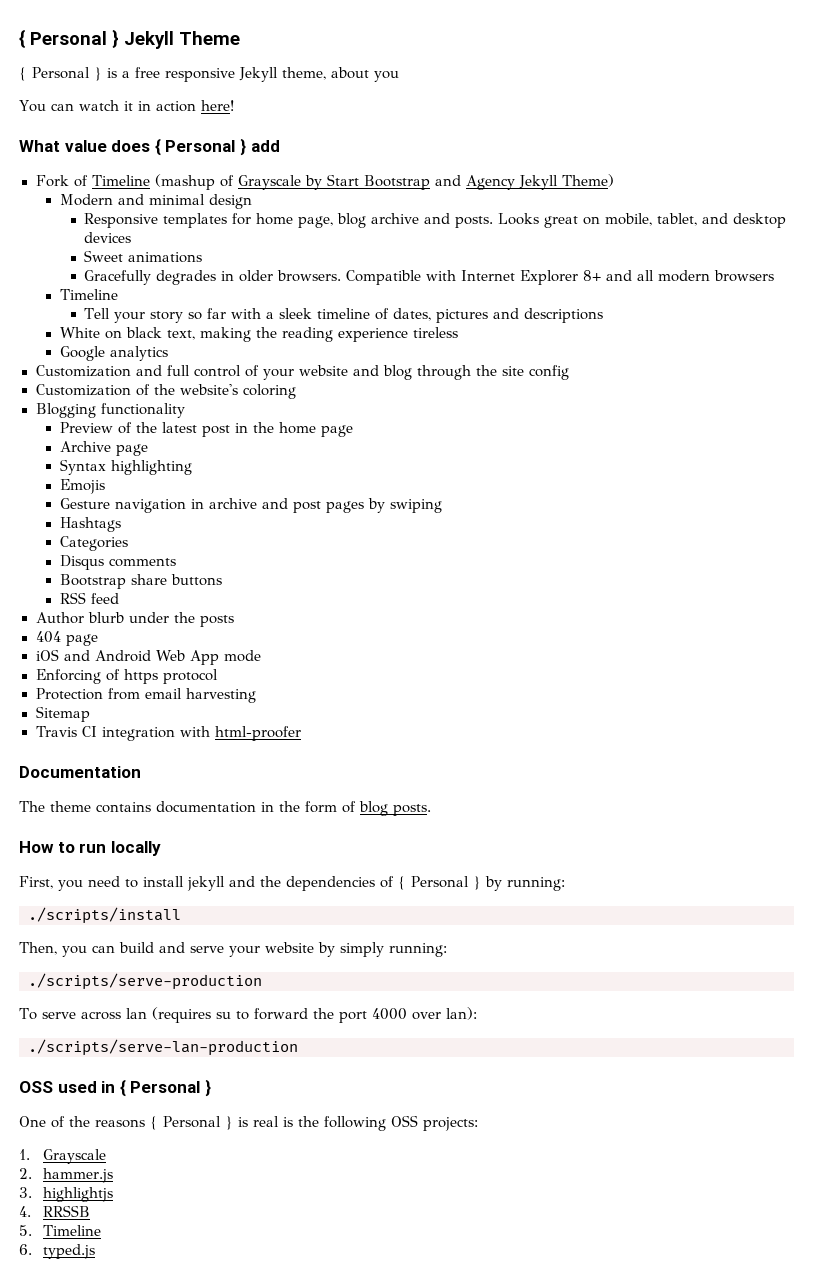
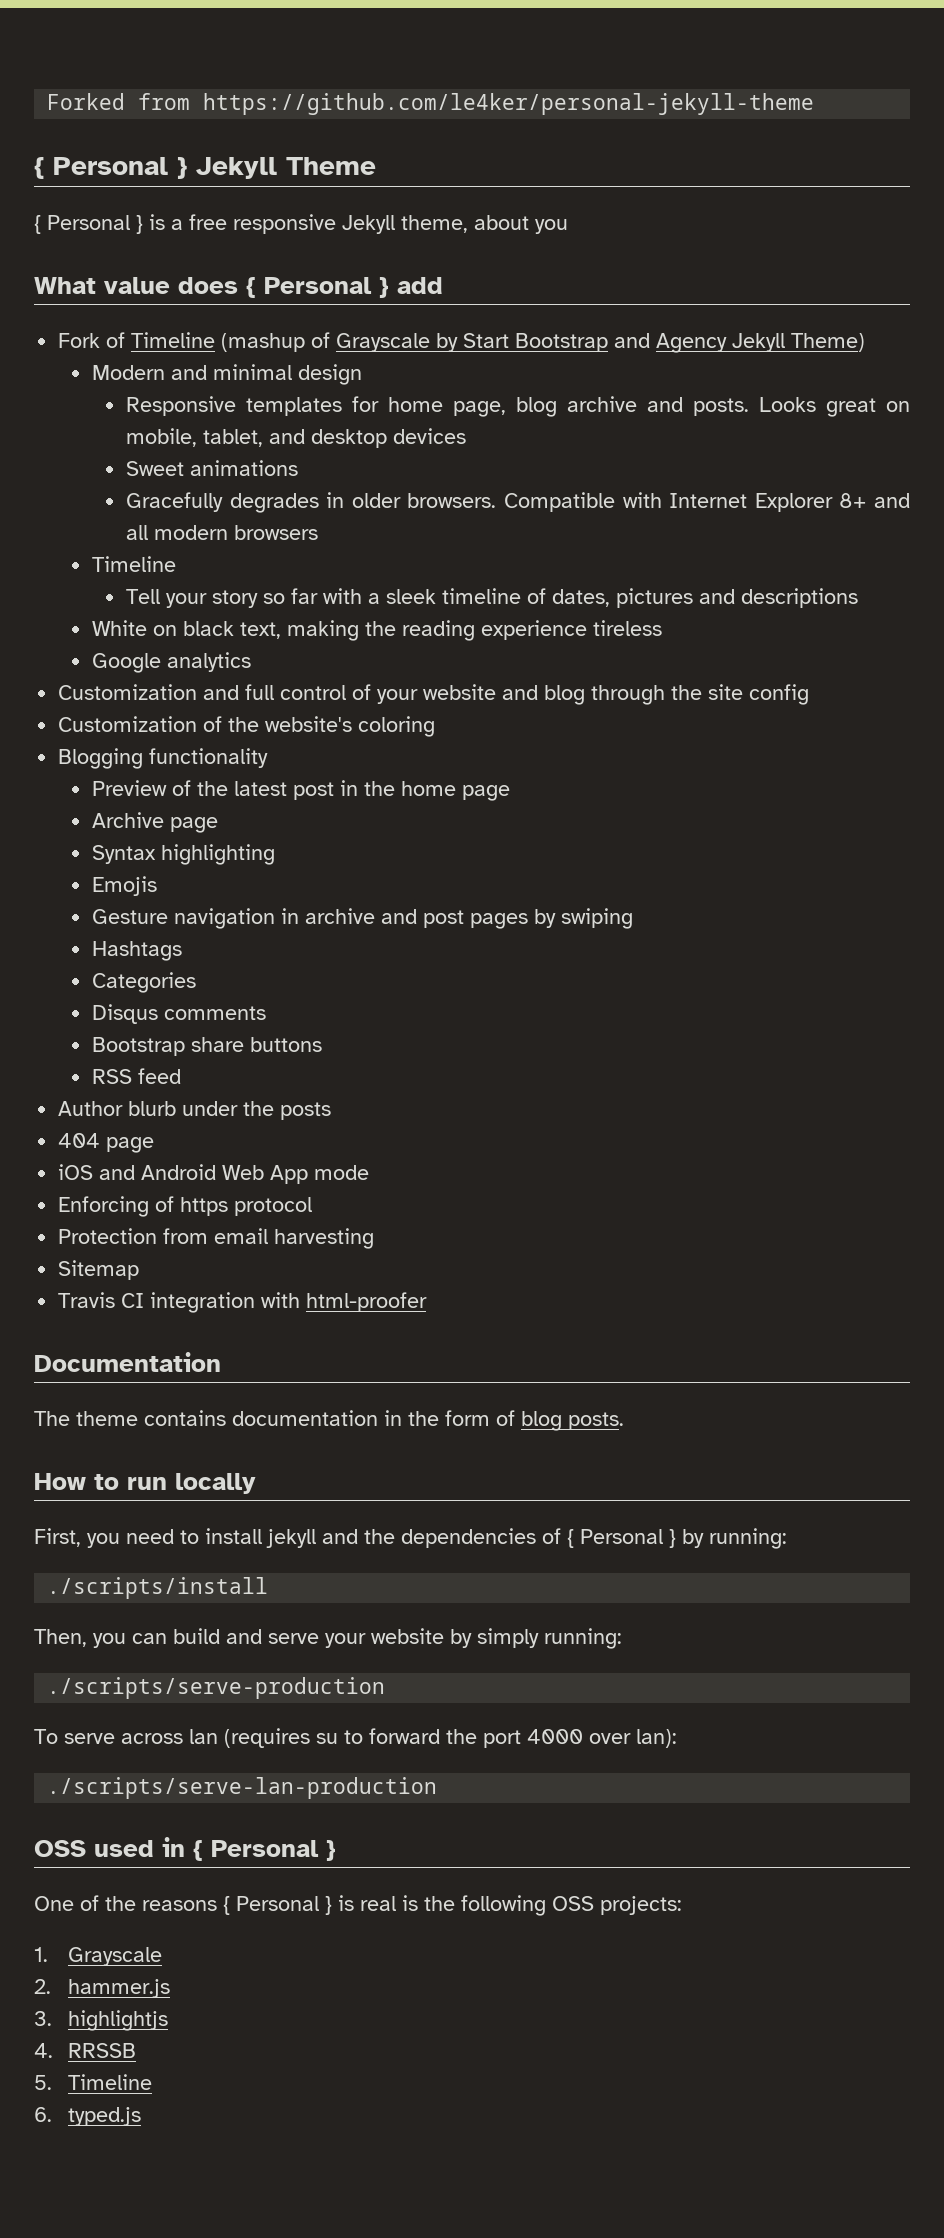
(19, 38) none -> [47,93,815,115] Forked from https://github.com/le4ker/personal-jekyll-theme //
[19,100,234,112] // You can watch it in action here! -> (568, 226) none

